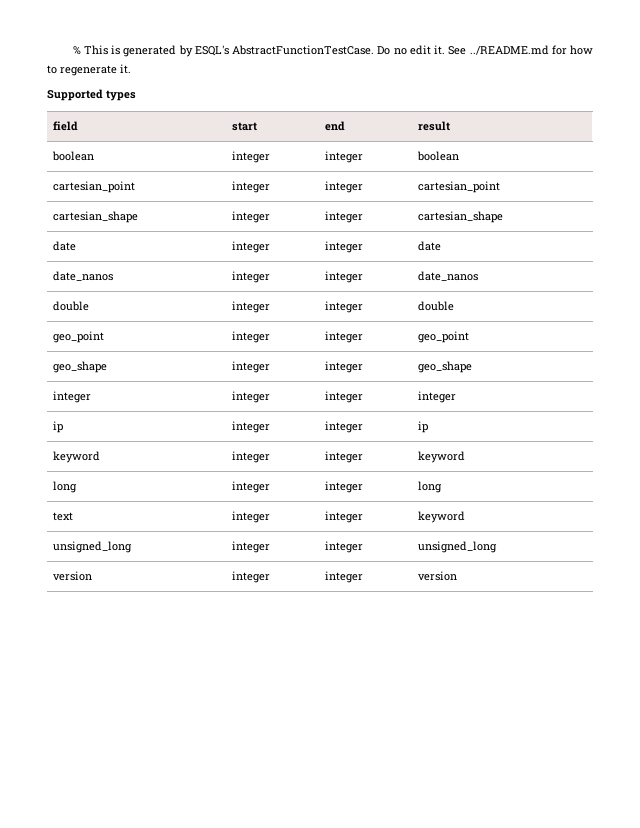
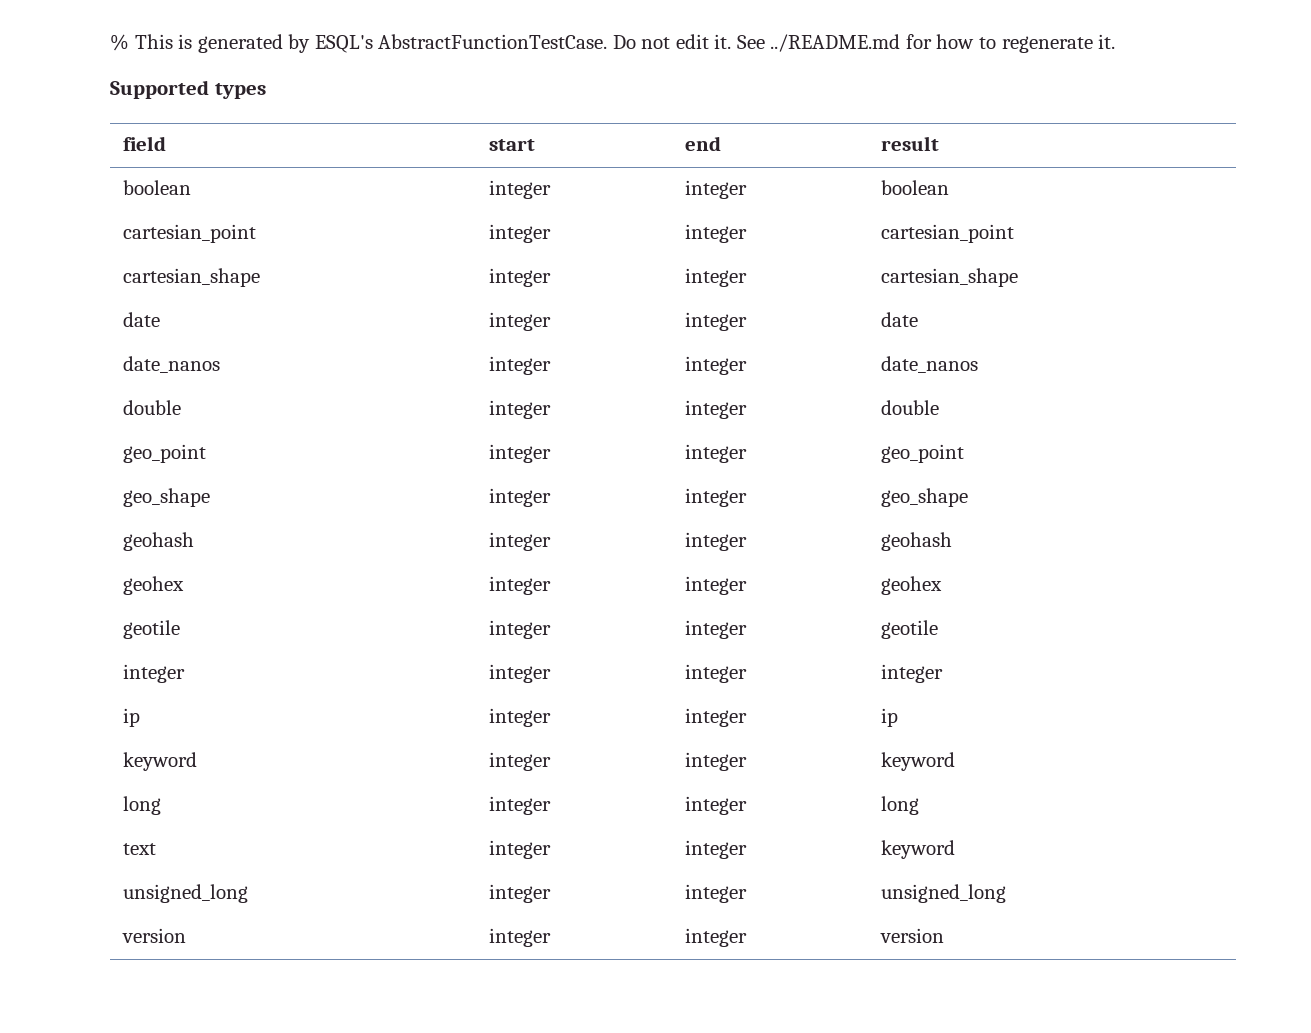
[393,48,407,55] no -> [641,37,671,49] not
(472, 367) none -> [122,532,194,551] [488,532,551,551] [684,532,747,551] [880,532,952,551] [122,576,184,595] [488,576,551,595] [684,576,747,595] [880,576,942,595] [122,620,180,639] [488,620,551,639] [684,620,747,639] [880,620,938,639] // geohash | integer | integer | geohash // geohex | integer | integer | geohex // geotile | integer | integer | geotile

